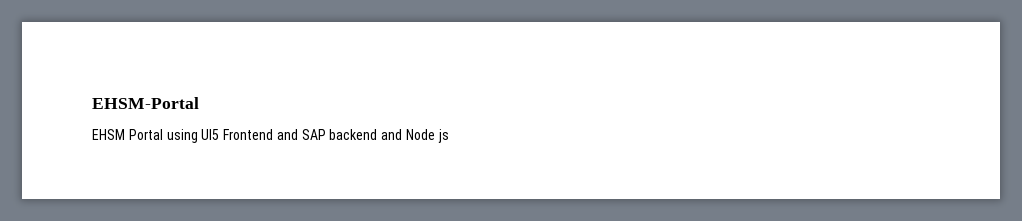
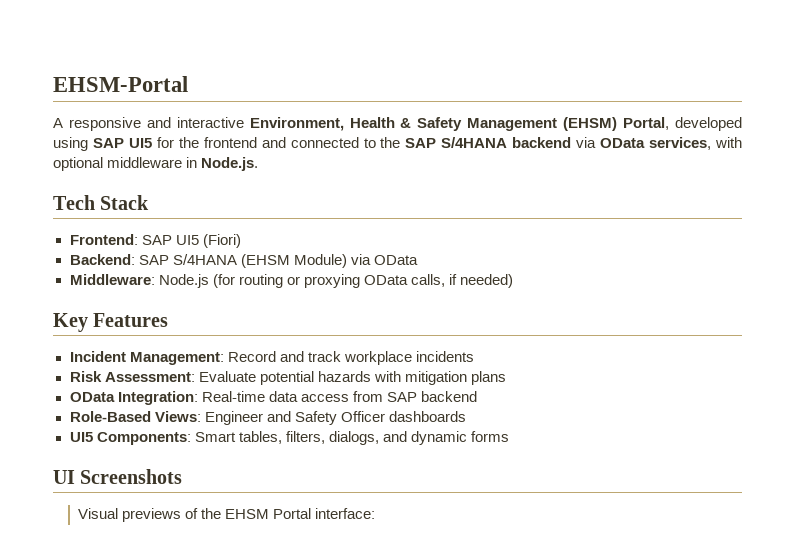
[92,129,449,143] EHSM Portal using UI5 Frontend and SAP backend and Node js -> [53,117,742,131] [53,137,742,151] [53,157,259,171] [53,195,150,210] [69,234,241,248] [69,254,418,268] [69,274,513,288] [53,313,169,332] [69,351,474,365] [69,371,506,385] [69,391,477,405] [69,411,466,425] [69,431,509,445] [53,469,183,484] [78,508,376,522] A responsive and interactive Environment, Health & Safety Management (EHSM) Portal, developed using SAP UI5 for the frontend and connected to the SAP S/4HANA backend via OData services, with optional middleware in Node.js. // Tech Stack // Frontend: SAP UI5 (Fiori) // Backend: SAP S/4HANA (EHSM Module) via OData // Middleware: Node.js (for routing or proxying OData calls, if needed) // Key Features // Incident Management: Record and track workplace incidents // Risk Assessment: Evaluate potential hazards with mitigation plans // OData Integration: Real-time data access from SAP backend // Role-Based Views: Engineer and Safety Officer dashboards // UI5 Components: Smart tables, filters, dialogs, and dynamic forms // UI Screenshots // Visual previews of the EHSM Portal interface:

